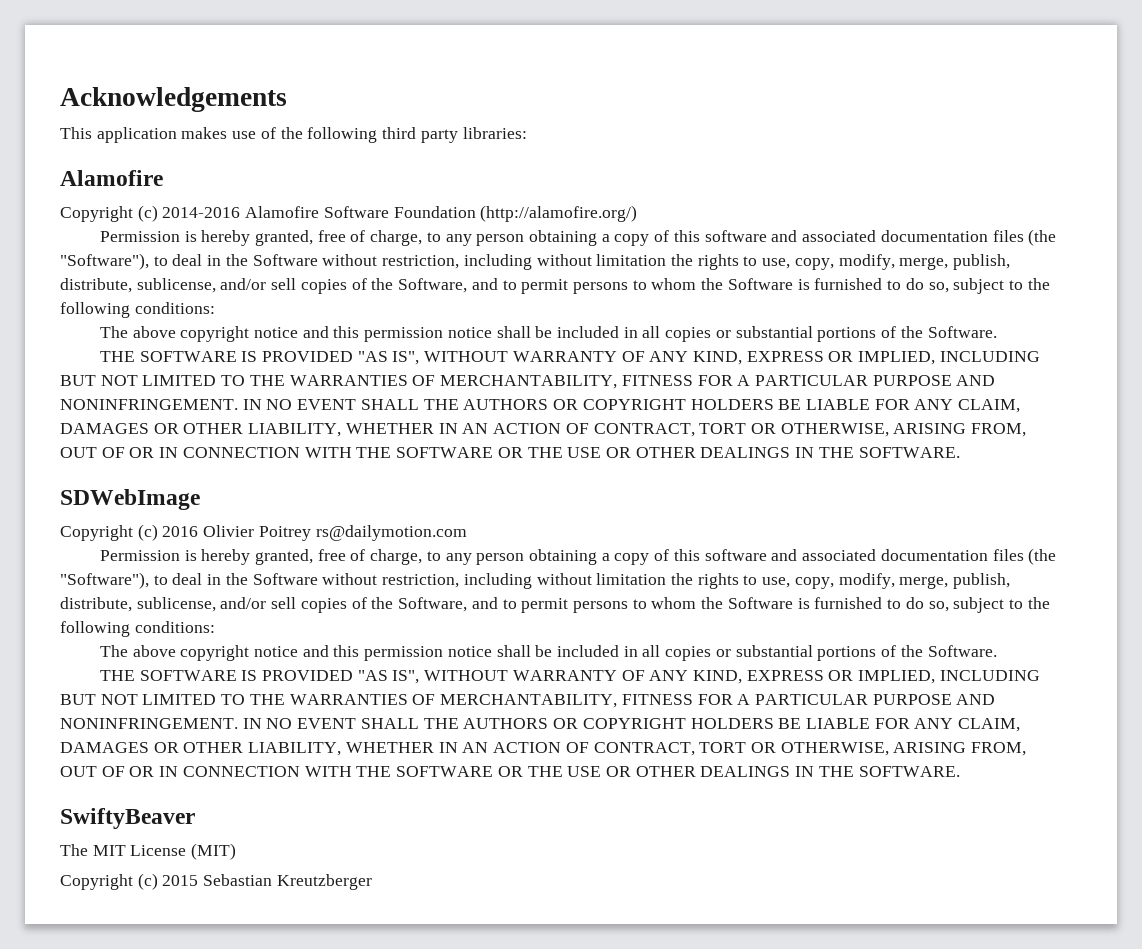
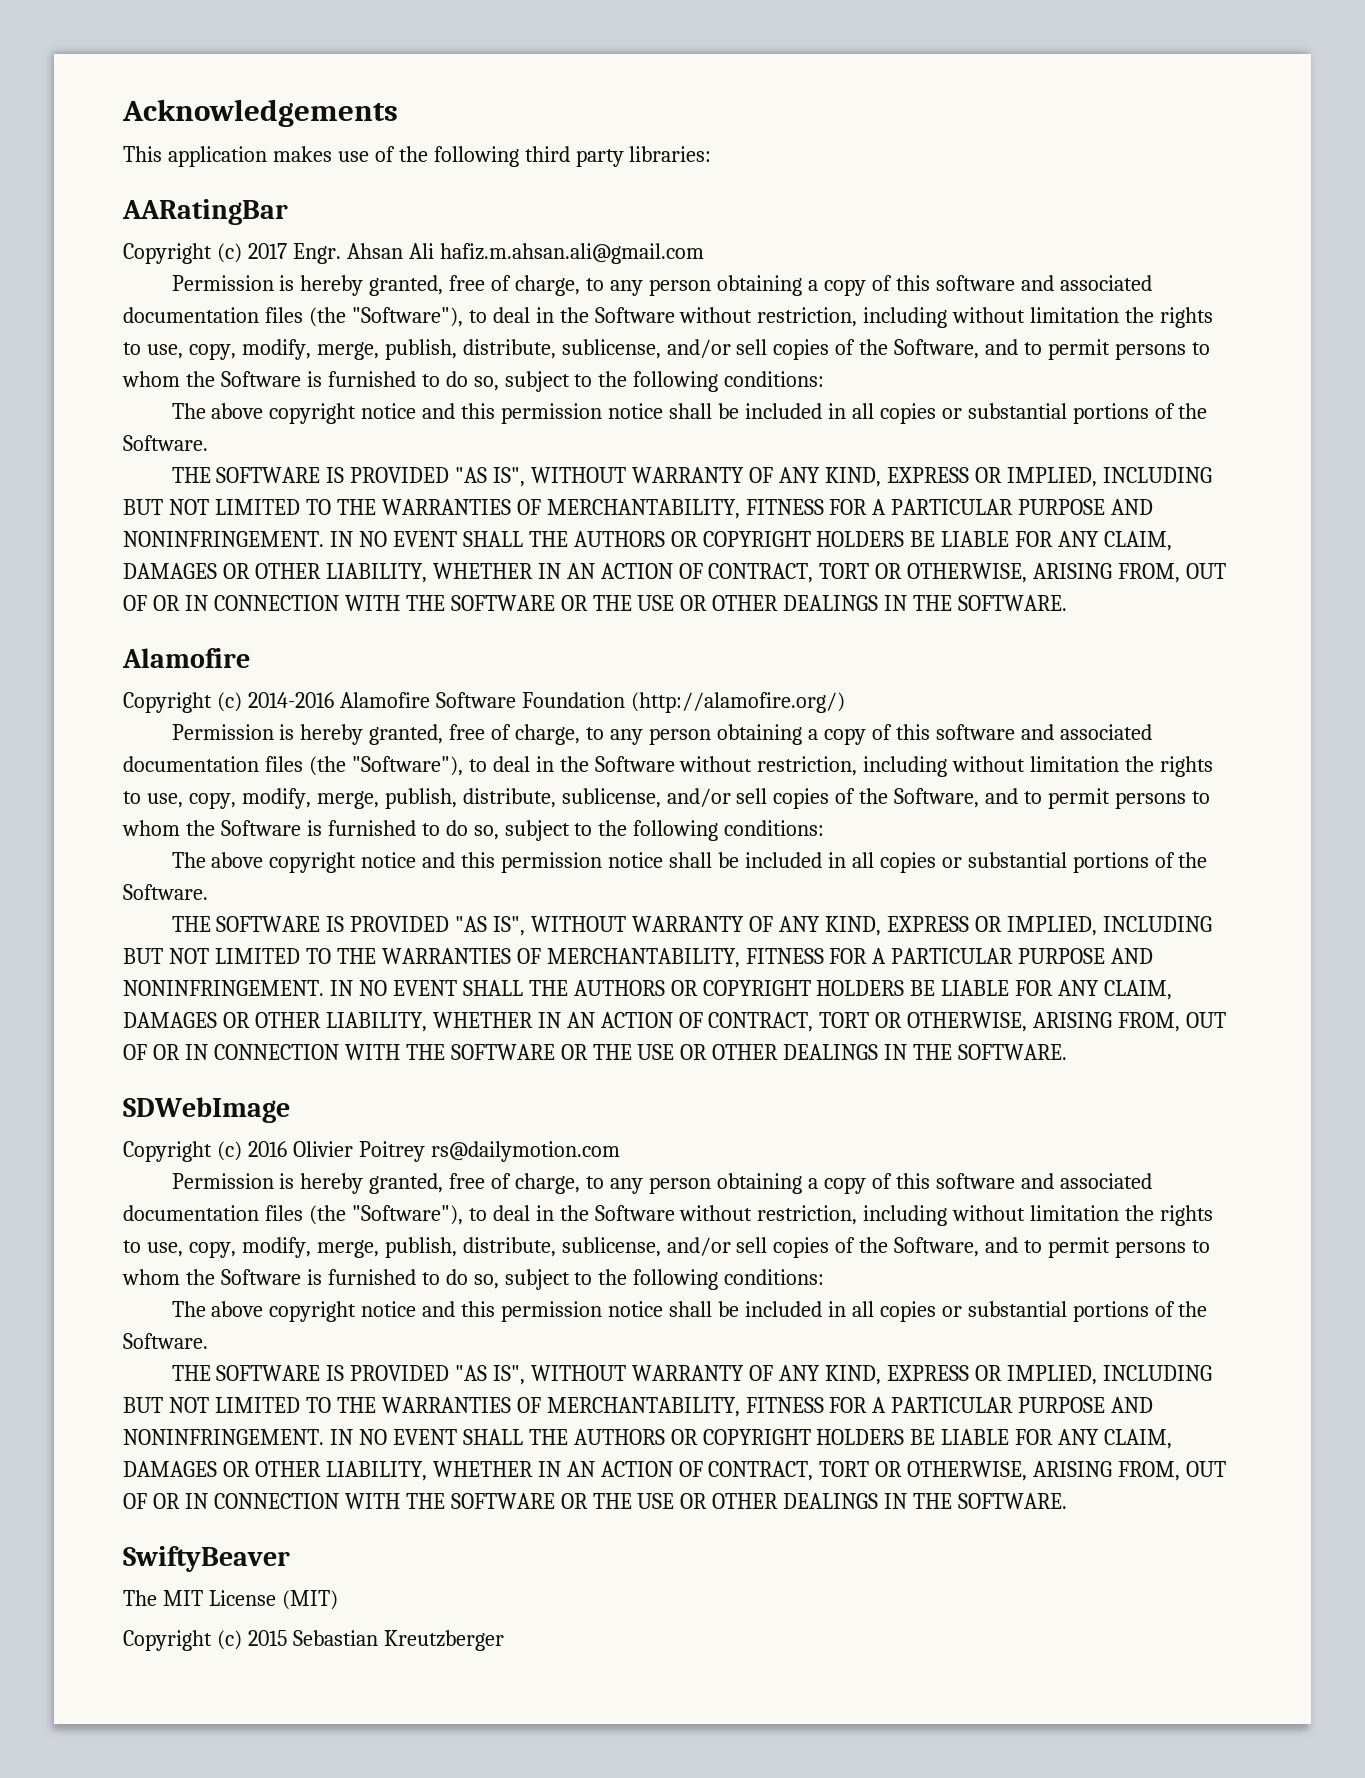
(527, 133) none -> [122,199,288,225] [123,243,704,264] [171,275,1152,296] [123,307,1214,328] [123,339,1210,360] [122,371,825,392] [171,403,1208,424] [123,435,208,451] [171,467,1212,487] [123,499,1154,519] [123,531,1173,551] [123,563,1227,583] [123,595,1068,611] // AARatingBar // Copyright (c) 2017 Engr. Ahsan Ali hafiz.m.ahsan.ali@gmail.com // Permission is hereby granted, free of charge, to any person obtaining a copy of this software and associated documentation files (the "Software"), to deal in the Software without restriction, including without limitation the rights to use, copy, modify, merge, publish, distribute, sublicense, and/or sell copies of the Software, and to permit persons to whom the Software is furnished to do so, subject to the following conditions: // The above copyright notice and this permission notice shall be included in all copies or substantial portions of the Software. // THE SOFTWARE IS PROVIDED "AS IS", WITHOUT WARRANTY OF ANY KIND, EXPRESS OR IMPLIED, INCLUDING BUT NOT LIMITED TO THE WARRANTIES OF MERCHANTABILITY, FITNESS FOR A PARTICULAR PURPOSE AND NONINFRINGEMENT. IN NO EVENT SHALL THE AUTHORS OR COPYRIGHT HOLDERS BE LIABLE FOR ANY CLAIM, DAMAGES OR OTHER LIABILITY, WHETHER IN AN ACTION OF CONTRACT, TORT OR OTHERWISE, ARISING FROM, OUT OF OR IN CONNECTION WITH THE SOFTWARE OR THE USE OR OTHER DEALINGS IN THE SOFTWARE.

